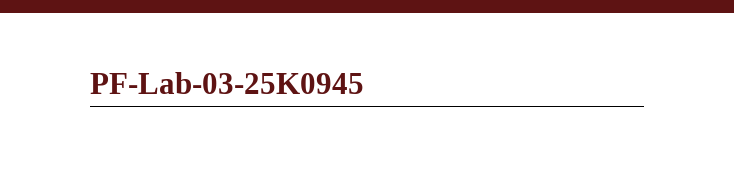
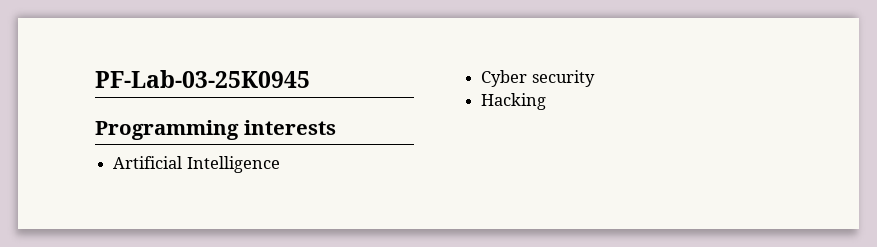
(364, 83) none -> [95,120,336,140] [113,156,280,173] [481,70,595,87] [481,93,547,110] // Programming interests // Artificial Intelligence // Cyber security // Hacking

